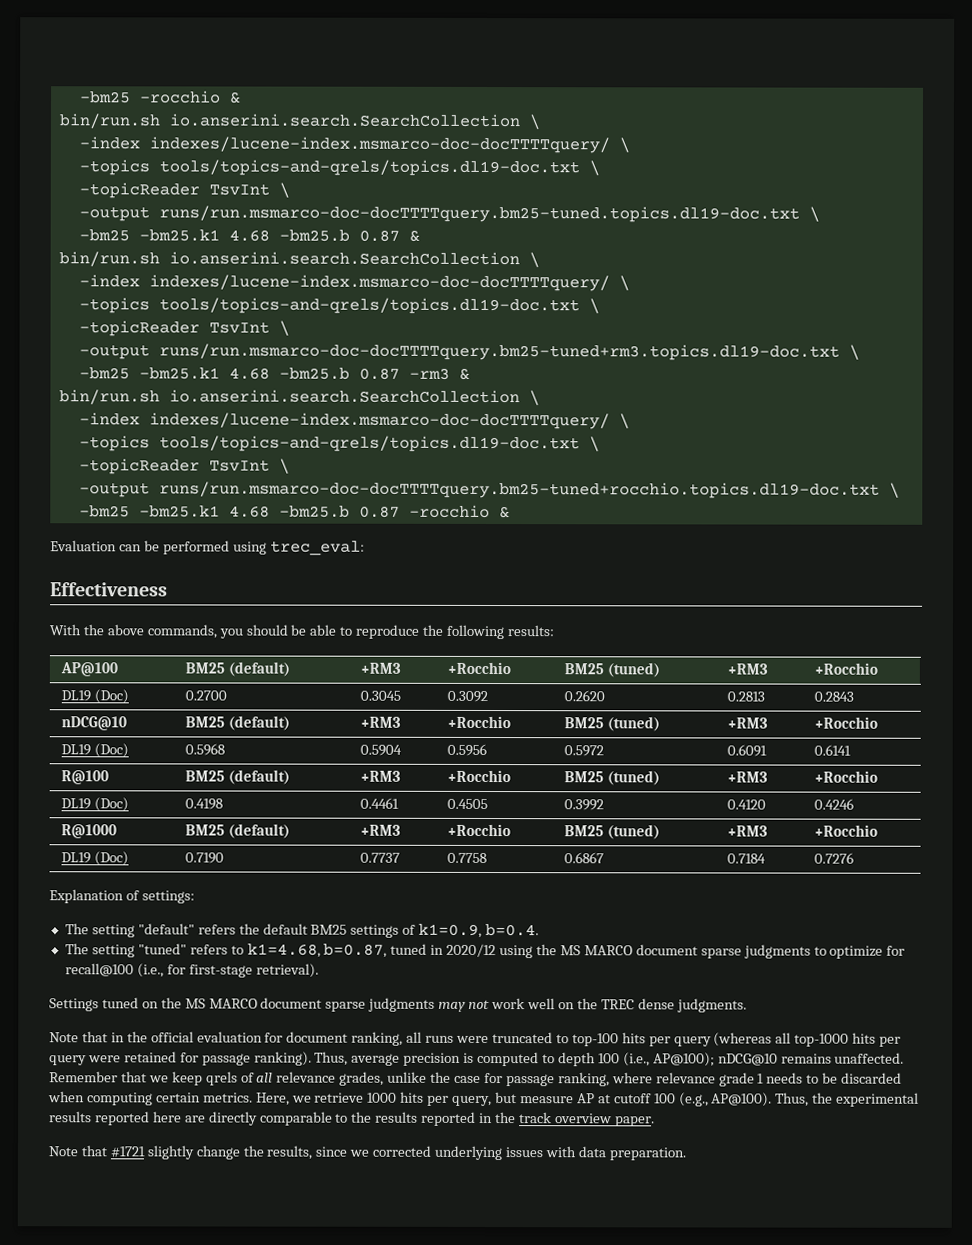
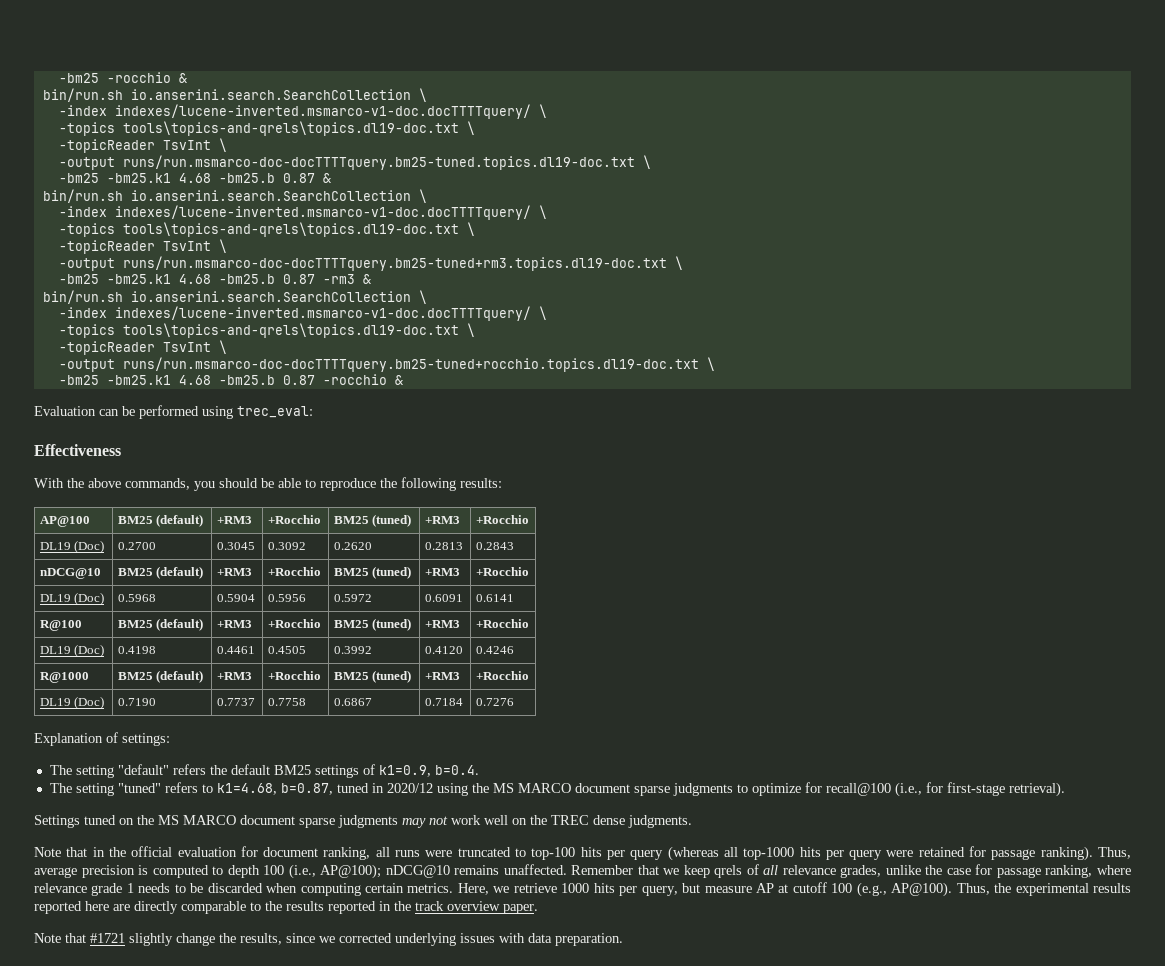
[148,136,630,154] [78,159,580,177] indexes/lucene-index.msmarco-doc-docTTTTquery/ \ // -topics tools/topics-and-qrels/topics.dl19-doc.txt -> [114,104,547,119] [58,121,459,136] indexes/lucene-inverted.msmarco-v1-doc.docTTTTquery/ \ // -topics tools\topics-and-qrels\topics.dl19-doc.txt
[148,274,630,292] [78,297,580,315] indexes/lucene-index.msmarco-doc-docTTTTquery/ \ // -topics tools/topics-and-qrels/topics.dl19-doc.txt -> [114,205,547,220] [58,222,459,237] indexes/lucene-inverted.msmarco-v1-doc.docTTTTquery/ \ // -topics tools\topics-and-qrels\topics.dl19-doc.txt
[148,412,630,430] [78,435,580,453] indexes/lucene-index.msmarco-doc-docTTTTquery/ \ // -topics tools/topics-and-qrels/topics.dl19-doc.txt -> [114,306,547,321] [58,323,459,338] indexes/lucene-inverted.msmarco-v1-doc.docTTTTquery/ \ // -topics tools\topics-and-qrels\topics.dl19-doc.txt

